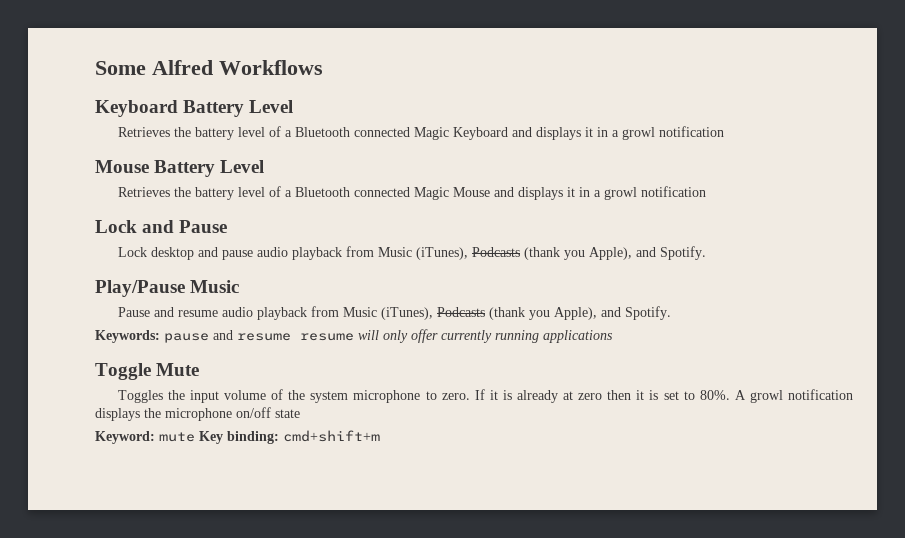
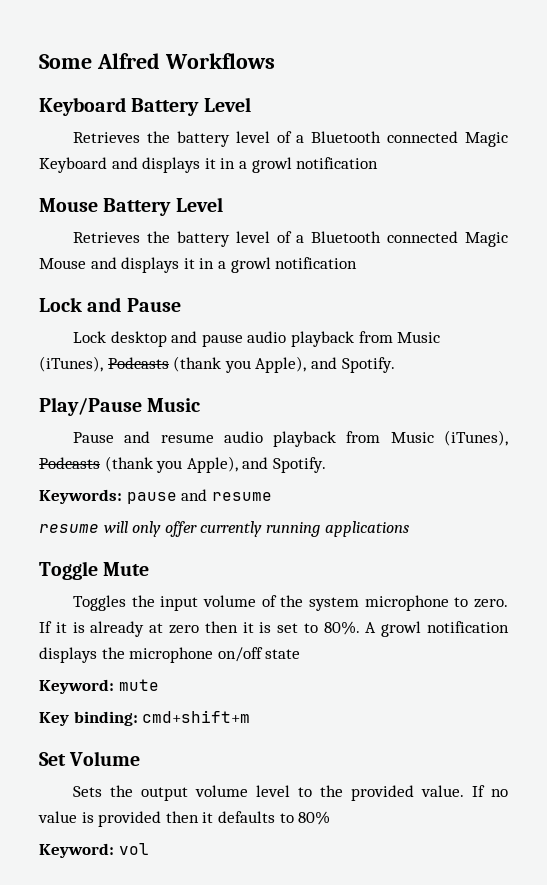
(291, 337) none -> (272, 496) //
(195, 437) none -> (159, 685) //
(380, 436) none -> [39,751,141,766] [73,785,508,801] [38,811,331,827] [39,843,149,858] // Set Volume // Sets the output volume level to the provided value. If no value is provided then it defaults to 80% // Keyword: vol

